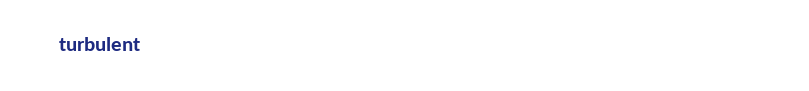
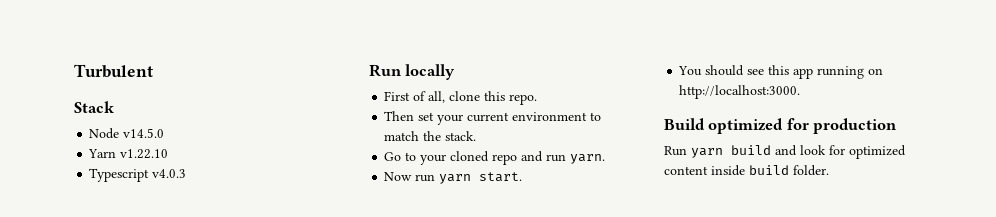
[59,37,140,51] turbulent -> [74,64,153,78] [74,101,114,113] [89,128,165,139] [88,149,169,159] [89,168,187,182] [369,64,456,80] [384,91,538,105] [384,111,602,125] [384,131,477,141] [384,151,606,165] [384,172,523,184] [678,65,884,79] [679,85,801,99] [664,118,898,134] [664,145,906,159] [664,165,829,176] Turbulent // Stack // Node v14.5.0 // Yarn v1.22.10 // Typescript v4.0.3 // Run locally // First of all, clone this repo. // Then set your current environment to match the stack. // Go to your cloned repo and run yarn. // Now run yarn start. // You should see this app running on http://localhost:3000. // Build optimized for production // Run yarn build and look for optimized content inside build folder.

